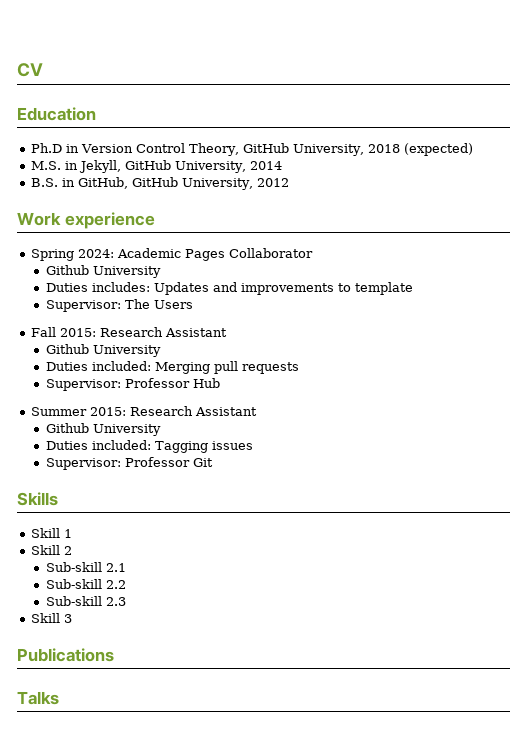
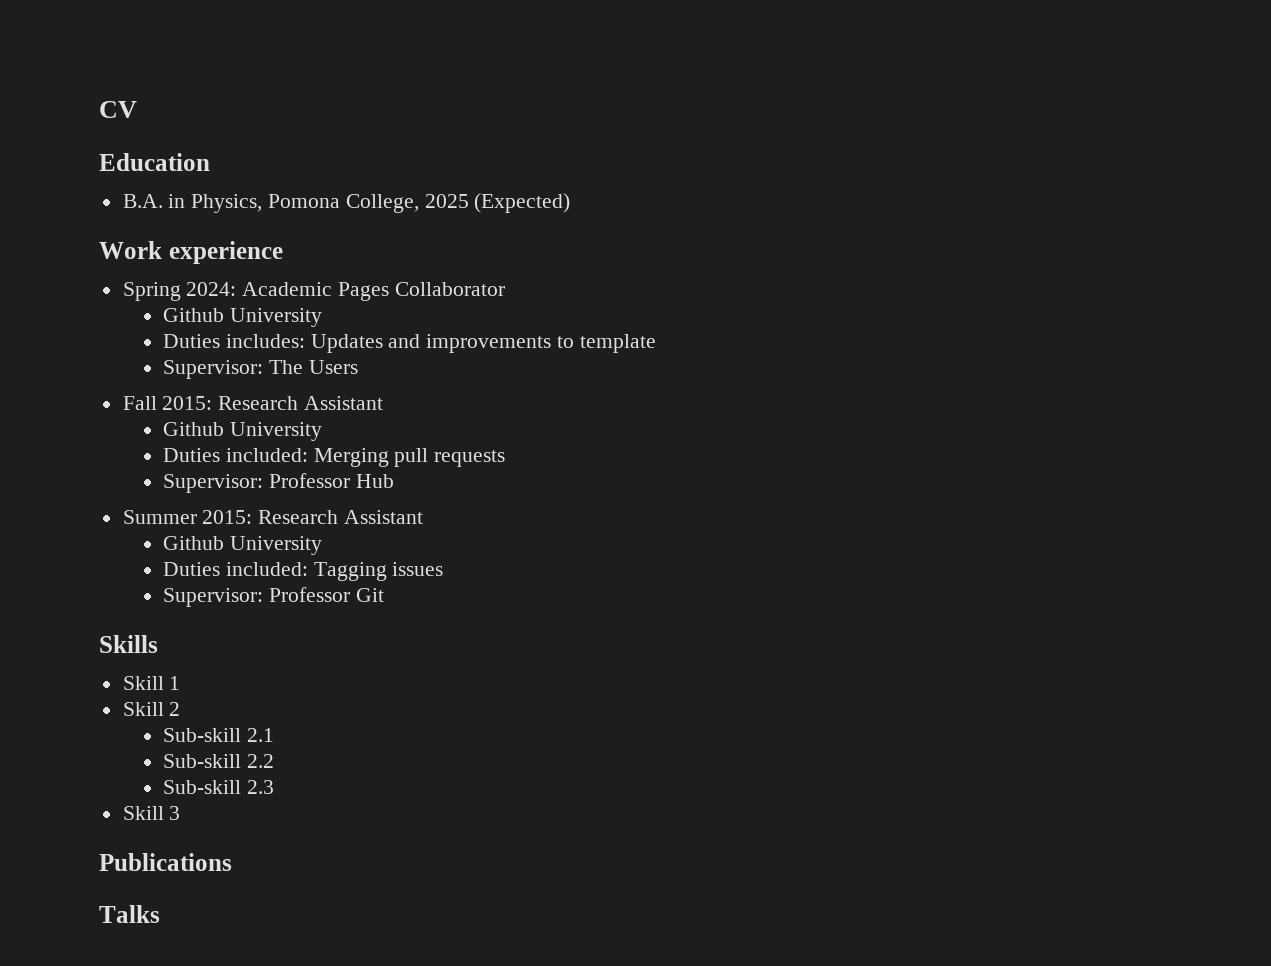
[31,143,474,156] [31,160,283,173] [31,177,290,190] Ph.D in Version Control Theory, GitHub University, 2018 (expected) // M.S. in Jekyll, GitHub University, 2014 // B.S. in GitHub, GitHub University, 2012 -> [122,193,571,213] B.A. in Physics, Pomona College, 2025 (Expected)

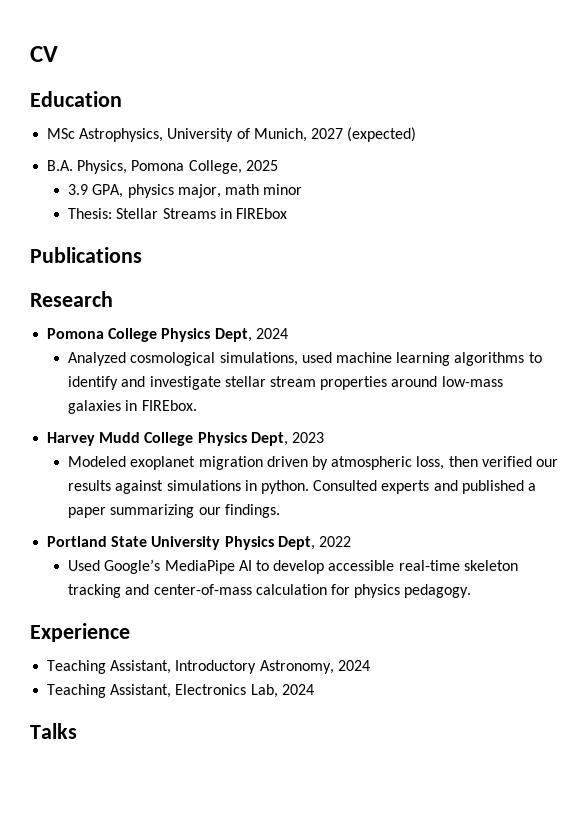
(210, 162) none -> [47,127,417,142] // MSc Astrophysics, University of Munich, 2027 (expected)
[168,194,186,208] in -> (74, 165) none
[474,193,571,213] [99,241,283,264] [122,282,505,301] [163,308,322,327] [163,334,656,353] [163,360,358,379] [122,396,384,410] [163,422,322,441] [163,448,506,467] [163,473,394,493] [122,510,424,524] [163,536,322,555] [163,562,444,581] [163,587,384,607] [99,635,158,653] [122,676,181,690] [122,702,181,716] [163,728,274,742] [163,754,274,768] [163,780,274,794] [122,806,181,820] [99,853,232,871] (Expected) // Work experience // Spring 2024: Academic Pages Collaborator // Github University // Duties includes: Updates and improvements to template // Supervisor: The Users // Fall 2015: Research Assistant // Github University // Duties included: Merging pull requests // Supervisor: Professor Hub // Summer 2015: Research Assistant // Github University // Duties included: Tagging issues // Supervisor: Professor Git // Skills // Skill 1 // Skill 2 // Sub-skill 2.1 // Sub-skill 2.2 // Sub-skill 2.3 // Skill 3 // Publications -> [68,184,303,198] [68,208,287,219] [30,247,142,263] [30,291,113,307] [47,328,288,342] [68,352,542,366] [68,376,503,390] [68,400,197,414] [47,432,324,446] [68,456,558,470] [68,480,536,494] [68,504,280,518] [47,536,351,550] [68,559,518,574] [68,584,472,598] [30,623,130,642] [47,660,370,674] [47,684,314,698] // 3.9 GPA, physics major, math minor // Thesis: Stellar Streams in FIREbox // Publications // Research // Pomona College Physics Dept, 2024 // Analyzed cosmological simulations, used machine learning algorithms to identify and investigate stellar stream properties around low-mass galaxies in FIREbox. // Harvey Mudd College Physics Dept, 2023 // Modeled exoplanet migration driven by atmospheric loss, then verified our results against simulations in python. Consulted experts and published a paper summarizing our findings. // Portland State University Physics Dept, 2022 // Used Google’s MediaPipe AI to develop accessible real-time skeleton tracking and center-of-mass calculation for physics pedagogy. // Experience // Teaching Assistant, Introductory Astronomy, 2024 // Teaching Assistant, Electronics Lab, 2024

